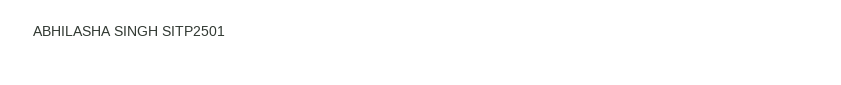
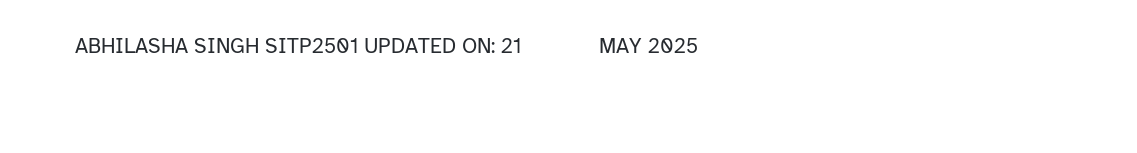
(225, 31) none -> [364,38,698,53] UPDATED ON: 21 MAY 2025

